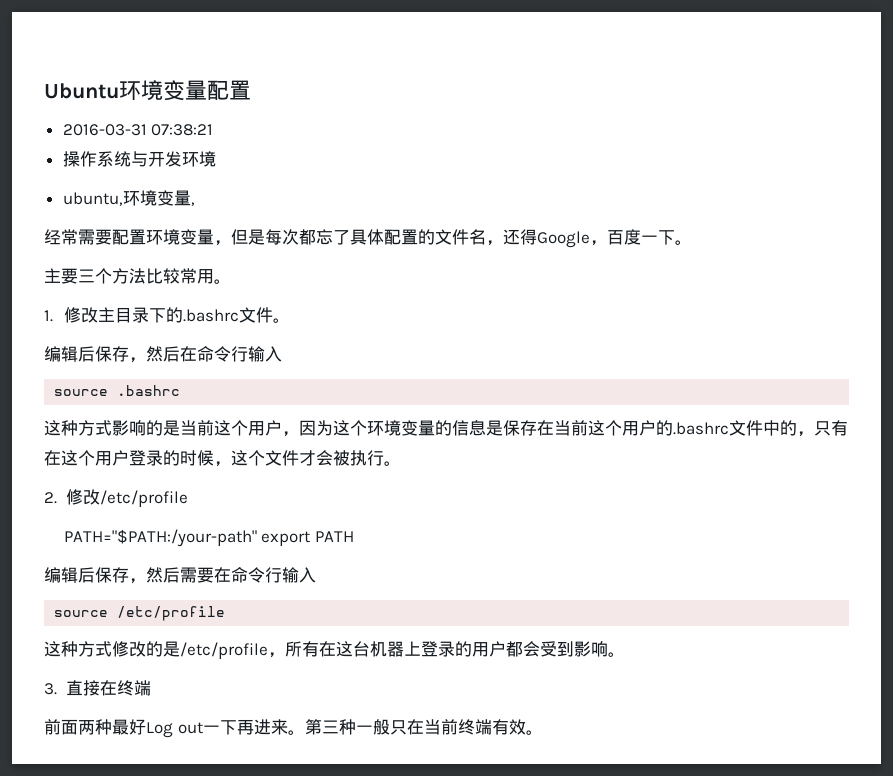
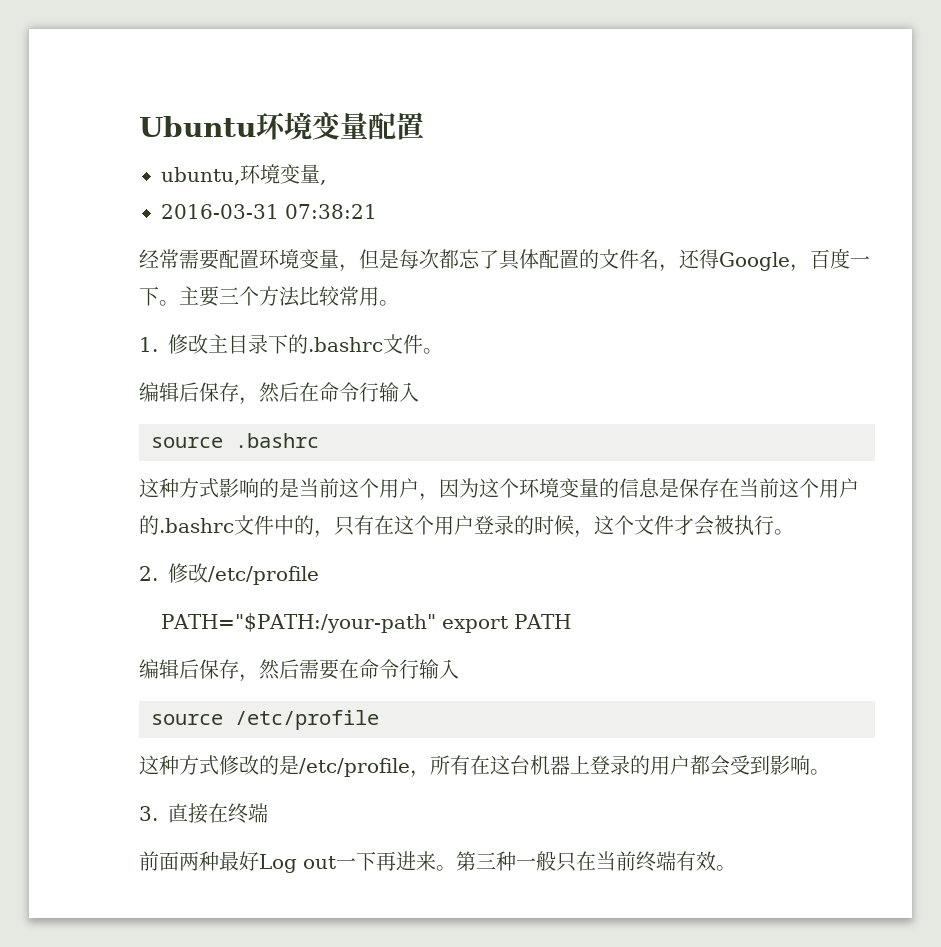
[62,124,214,136] [62,151,216,167] // 2016-03-31 07:38:21 // 操作系统与开发环境 -> (424, 126) none
(195, 204) none -> [161,204,377,219] // 2016-03-31 07:38:21
(692, 242) // -> (179, 303) none

